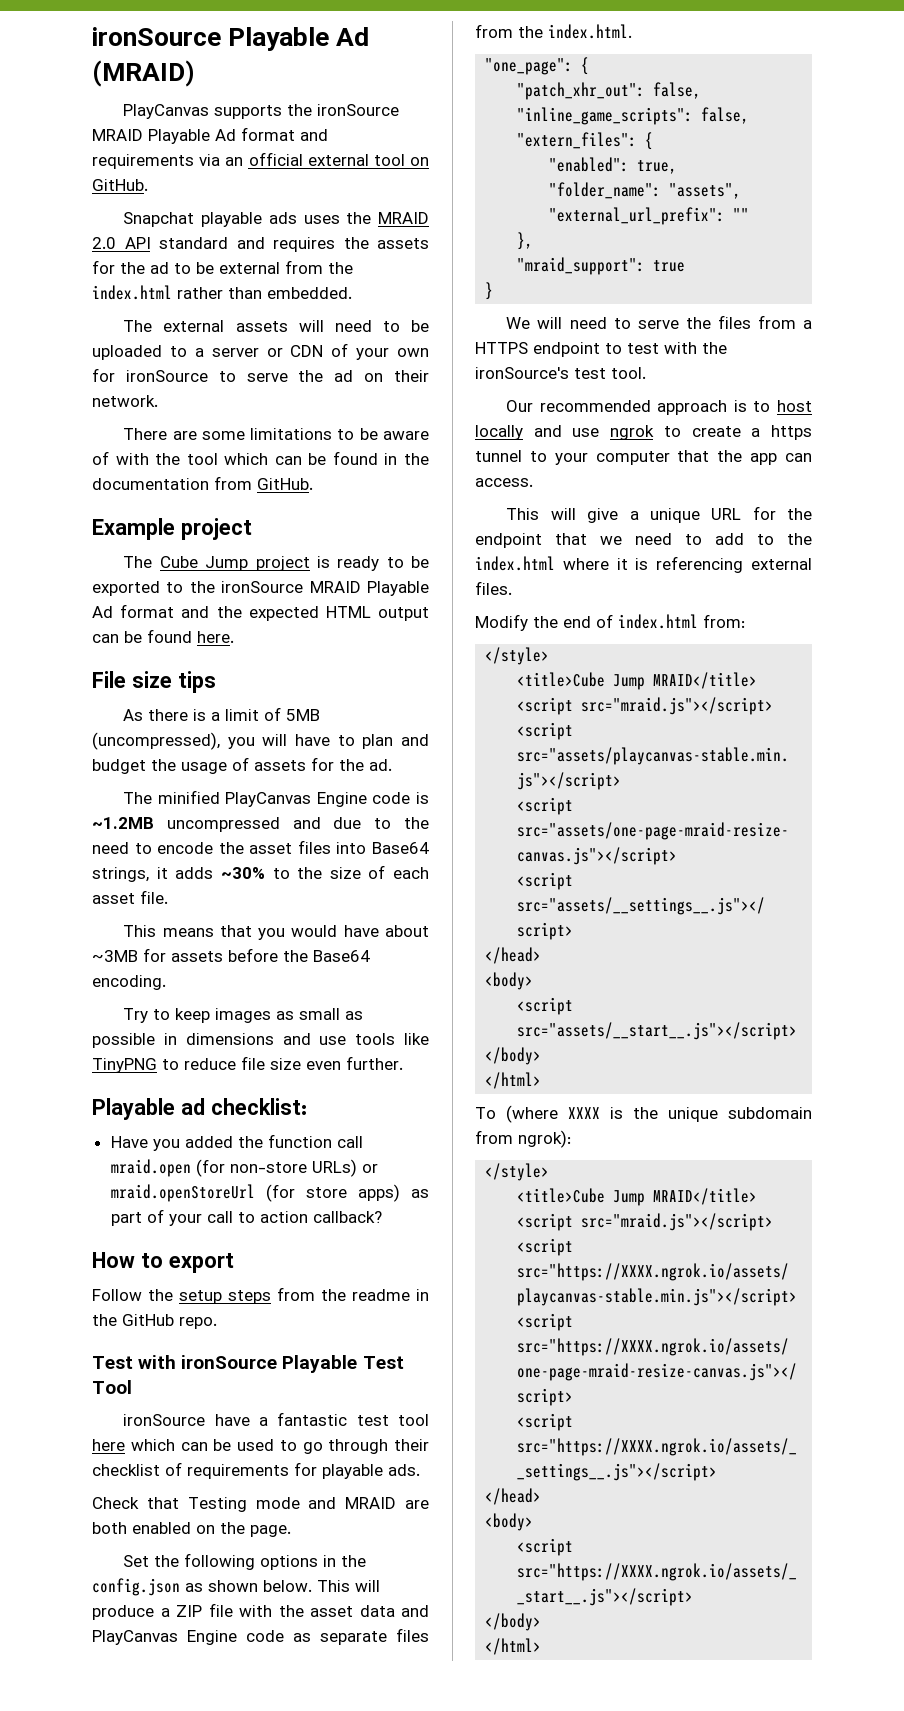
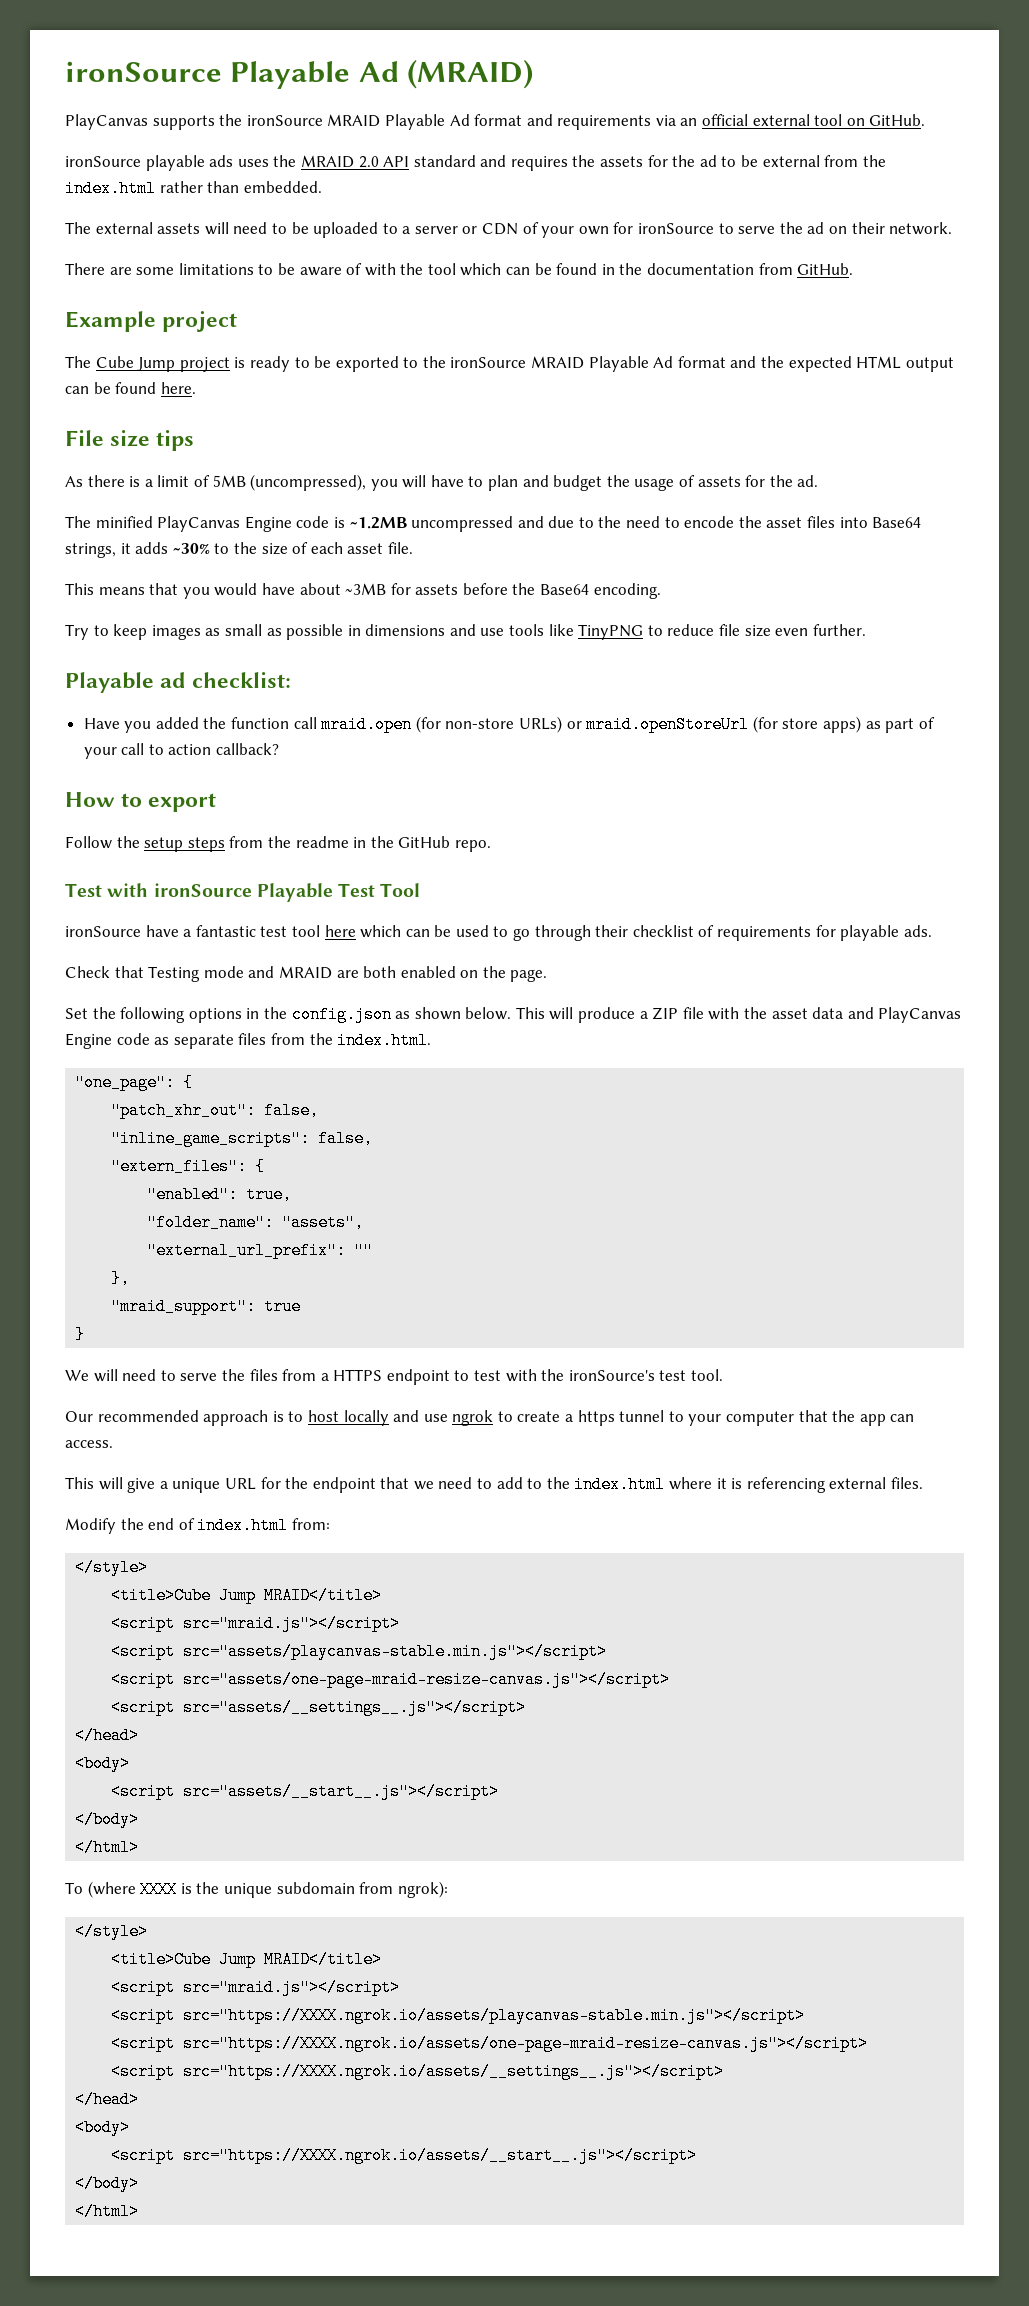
[123,212,195,227] Snapchat -> [65,156,141,167] ironSource

